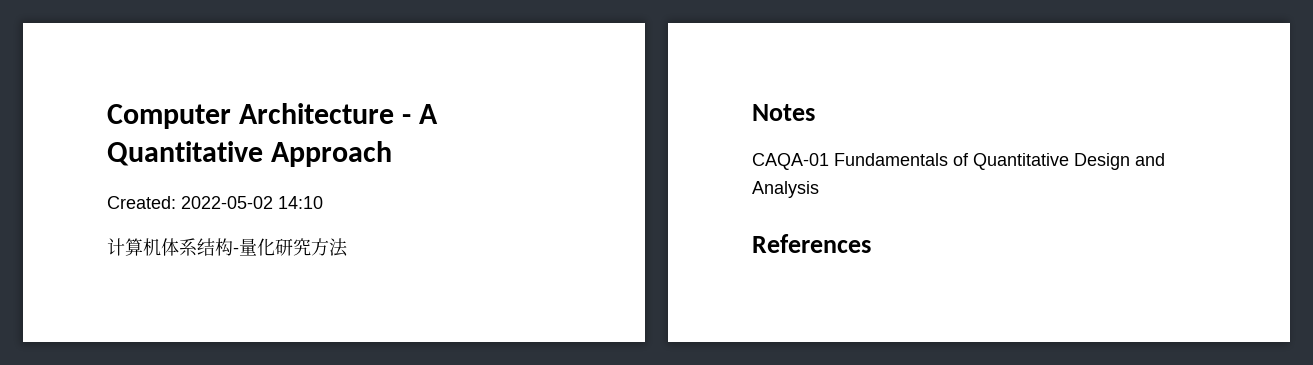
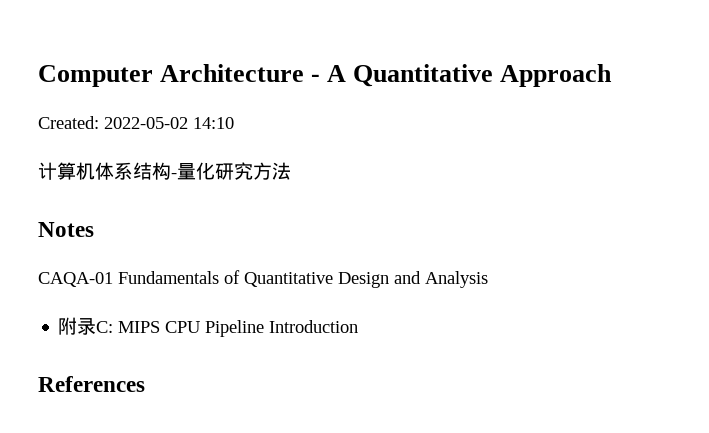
(819, 189) none -> [58,317,359,337] // 附录C: MIPS CPU Pipeline Introduction

